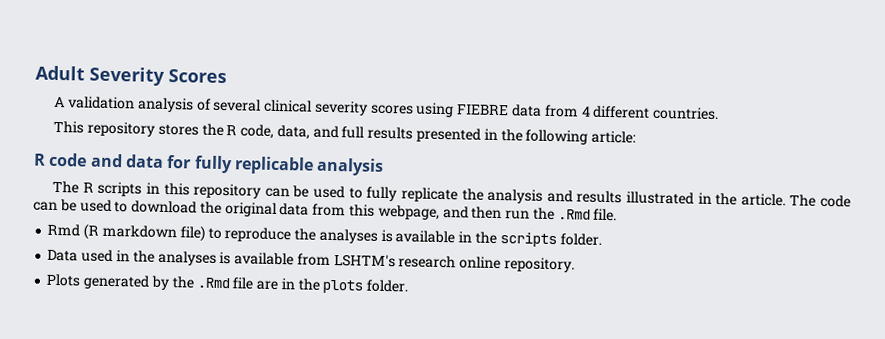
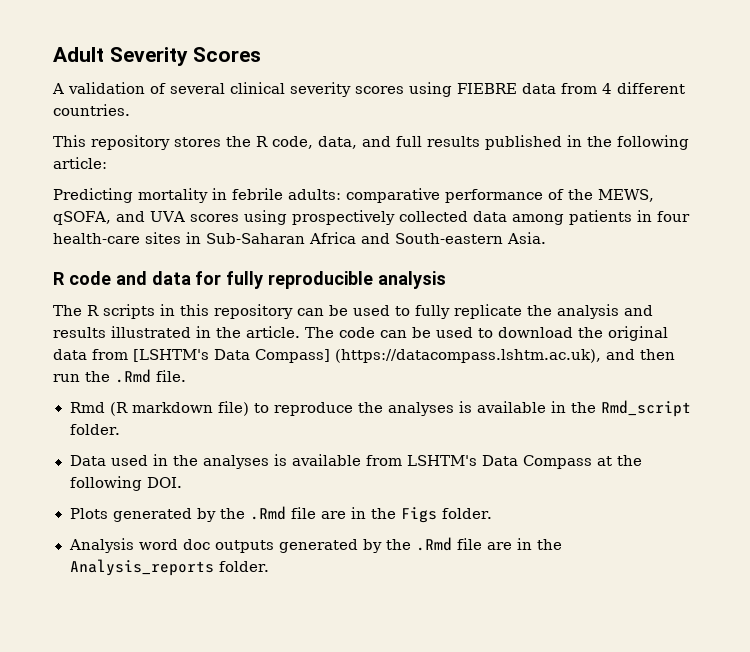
[137,97,194,113] analysis -> (145, 88) none
[416,127,482,143] presented -> [485,135,562,150] published
(637, 137) none -> [53,188,654,203] [53,210,690,225] [53,232,546,244] // Predicting mortality in febrile adults: comparative performance of the MEWS, qSOFA, and UVA scores using prospectively collected data among patients in four health-care sites in Sub-Saharan Africa and South-eastern Asia.
[233,156,314,175] replicable -> [268,271,374,289] reproducible
[349,204,440,220] this webpage, -> [133,349,601,363] [LSHTM's Data Compass] (https://datacompass.lshtm.ac.uk),
[499,232,557,248] scripts -> [600,400,691,417] Rmd_script
[398,255,575,273] research online repository. -> [481,455,642,469] [69,476,182,491] Data Compass at the following DOI.
[322,279,409,294] plots folder. -> [400,507,493,523] [68,537,562,553] [69,559,270,576] Figs folder. // Analysis word doc outputs generated by the .Rmd file are in the Analysis_reports folder.

